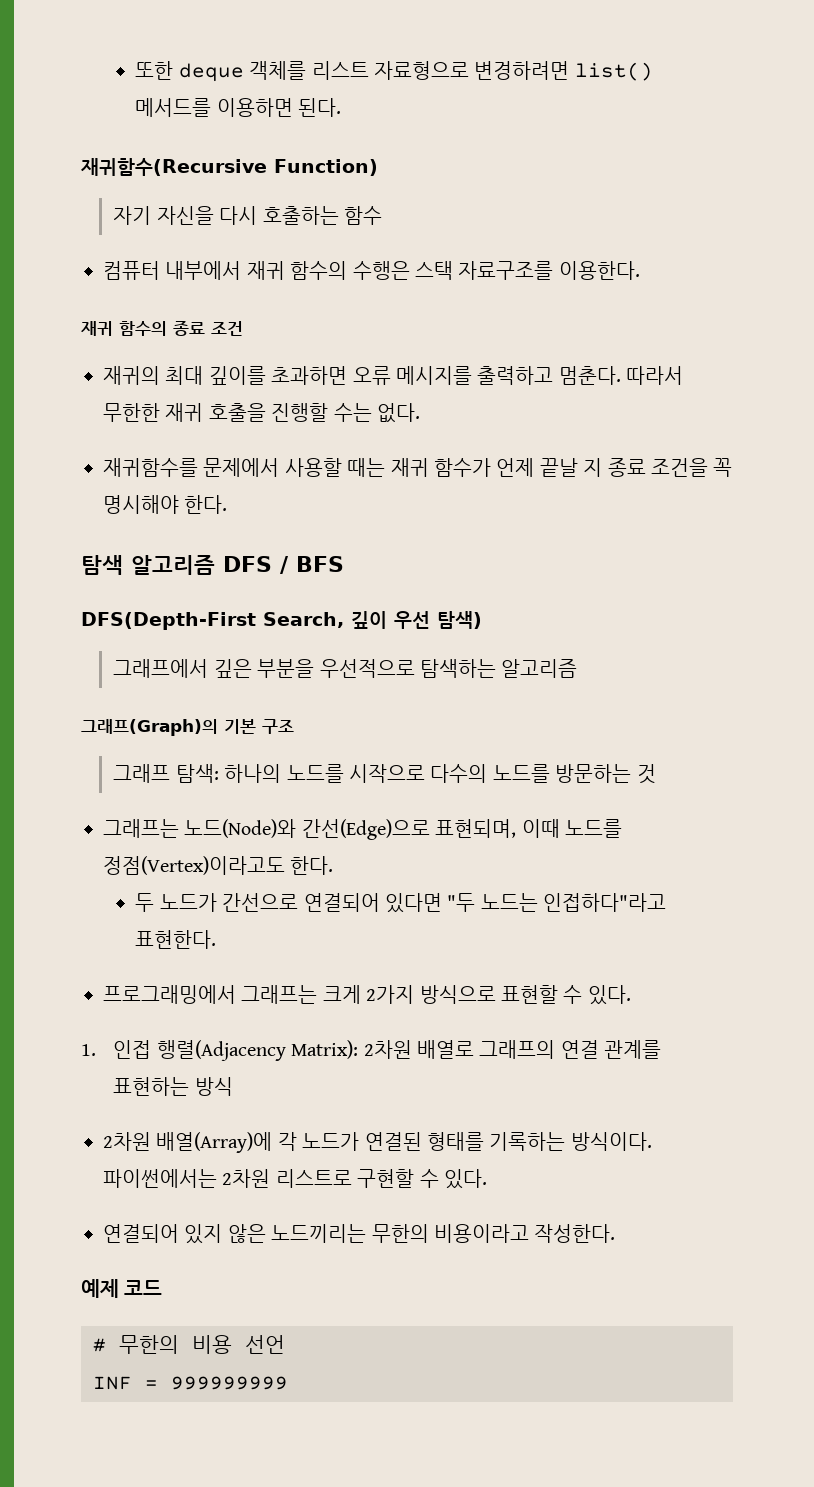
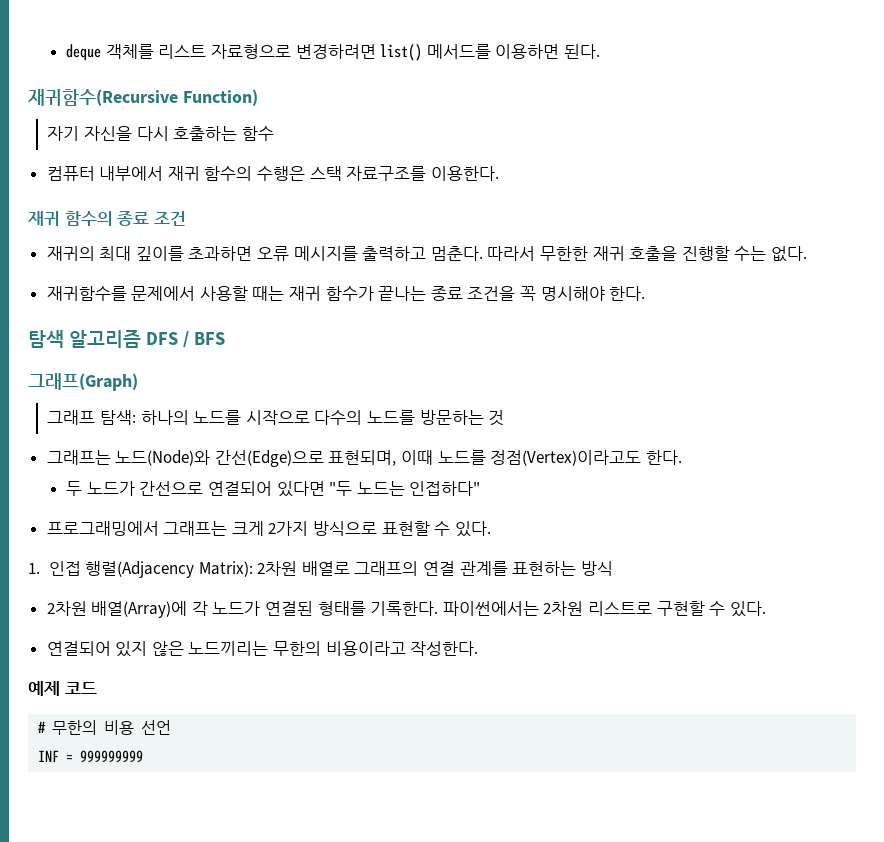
[135,61,174,80] 또한 -> (66, 52) none
[496,458,603,477] 언제 끝날 지 -> [378,286,427,301] 끝나는
[81,611,482,630] [113,659,578,678] [81,719,294,736] DFS(Depth-First Search, 깊이 우선 탐색) // 그래프에서 깊은 부분을 우선적으로 탐색하는 알고리즘 // 그래프(Graph)의 기본 구조 -> [28,373,138,391] 그래프(Graph)
[543,893,667,912] [135,930,217,949] 인접하다"라고 표현한다. -> [409,481,481,496] 인접하다"
[489,1132,652,1151] 기록하는 방식이다. -> [370,601,439,616] 기록한다.

